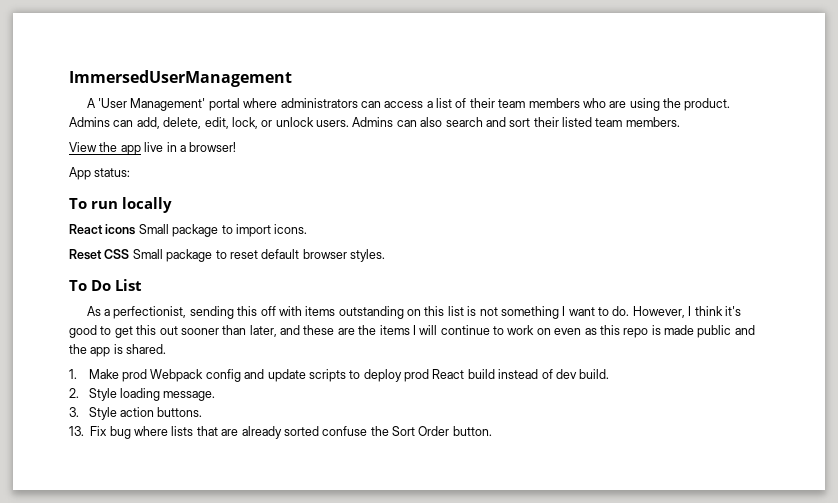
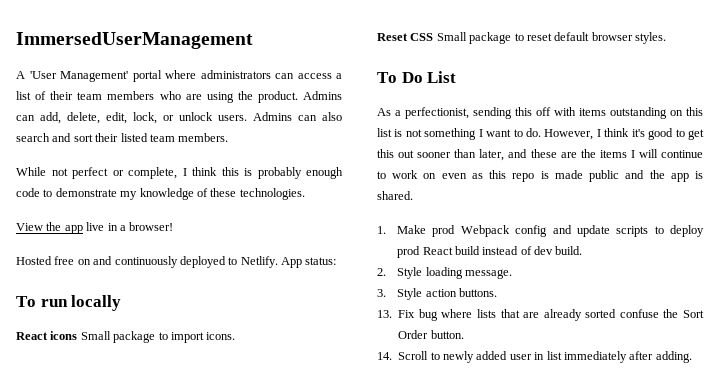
(680, 122) none -> [16,167,343,179] [16,188,305,200] // While not perfect or complete, I think this is probably enough code to demonstrate my knowledge of these technologies.
(237, 147) none -> [16,256,278,268] Hosted free on and continuously deployed to Netlify.
(492, 431) none -> [377,351,692,363] // 14. Scroll to newly added user in list immediately after adding.

